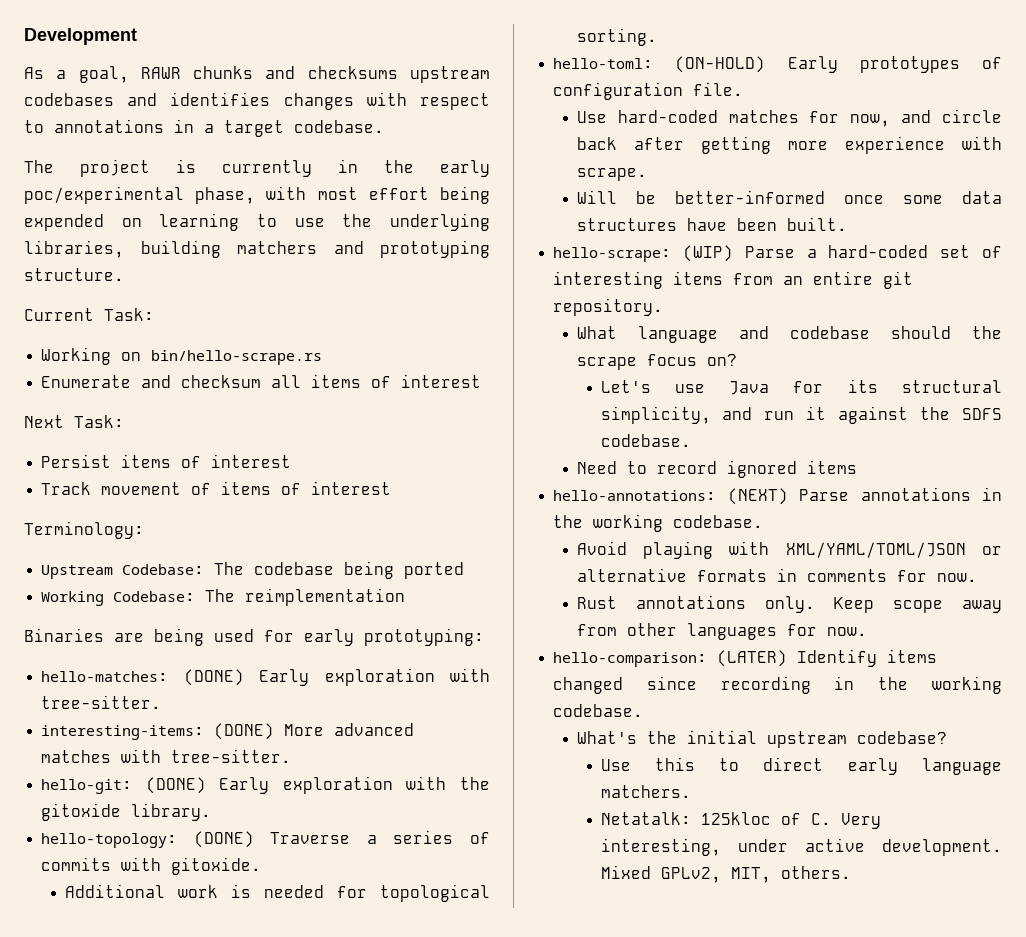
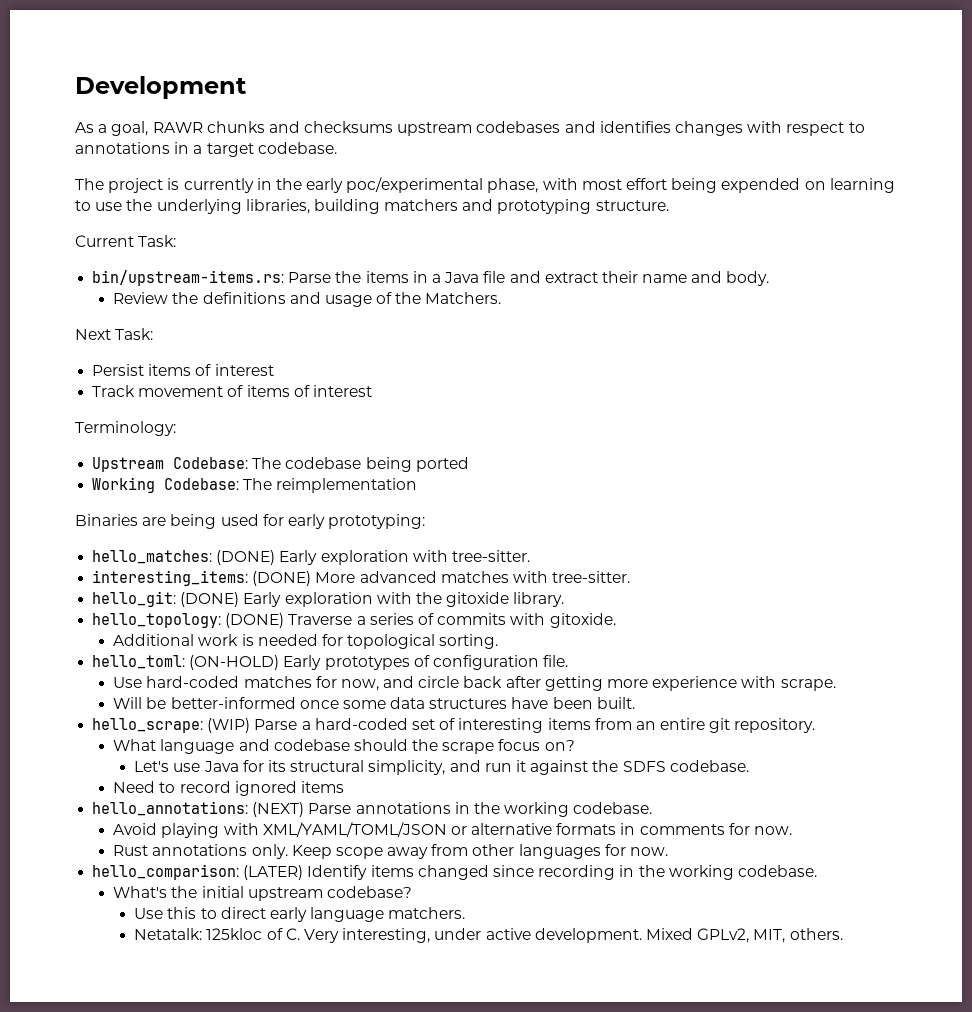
[41,347,323,365] [41,374,482,388] Working on bin/hello-scrape.rs // Enumerate and checksum all items of interest -> [92,270,770,286] [113,292,502,307] bin/upstream-items.rs: Parse the items in a Java file and extract their name and body. // Review the definitions and usage of the Matchers.
[41,671,169,682] hello-matches: -> [92,550,213,564] hello_matches:
[41,725,205,740] interesting-items: -> [92,570,249,586] interesting_items:
[41,779,133,794] hello-git: -> [92,591,177,607] hello_git:
[41,833,178,848] hello-topology: -> [92,613,222,628] hello_topology:
[553,58,654,69] hello-toml: -> [92,655,186,669] hello_toml:
[553,247,672,262] hello-scrape: -> [92,718,204,733] hello_scrape:
[553,490,717,501] hello-annotations: -> [92,801,249,816] hello_annotations:
[553,652,708,667] hello-comparison: -> [92,864,240,880] hello_comparison:

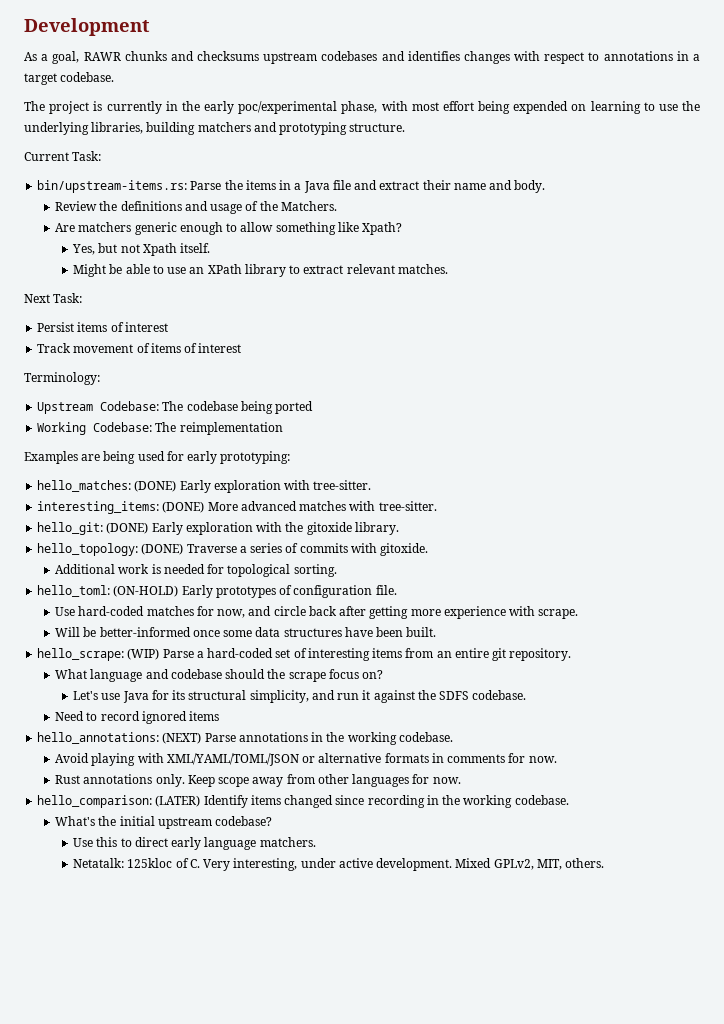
(502, 298) none -> [55,222,403,235] [72,243,211,256] [73,264,448,277] // Are matchers generic enough to allow something like Xpath? // Yes, but not Xpath itself. // Might be able to use an XPath library to extract relevant matches.
[75,514,138,526] Binaries -> [24,451,78,464] Examples

